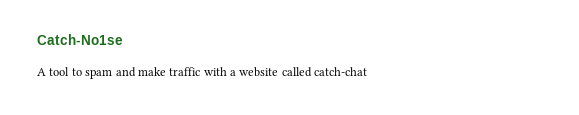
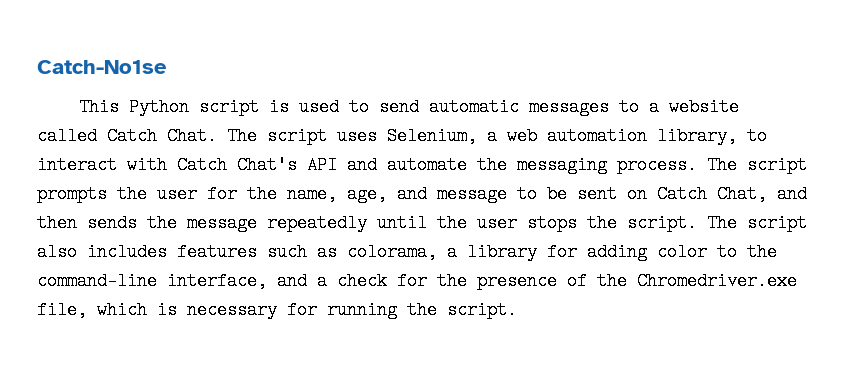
[37,67,368,79] A tool to spam and make traffic with a website called catch-chat -> [78,98,739,116] [37,127,767,145] [37,156,807,174] [37,185,807,203] [37,214,807,232] [37,243,777,261] [37,272,797,290] [37,301,517,319] This Python script is used to send automatic messages to a website called Catch Chat. The script uses Selenium, a web automation library, to interact with Catch Chat's API and automate the messaging process. The script prompts the user for the name, age, and message to be sent on Catch Chat, and then sends the message repeatedly until the user stops the script. The script also includes features such as colorama, a library for adding color to the command-line interface, and a check for the presence of the Chromedriver.exe file, which is necessary for running the script.

